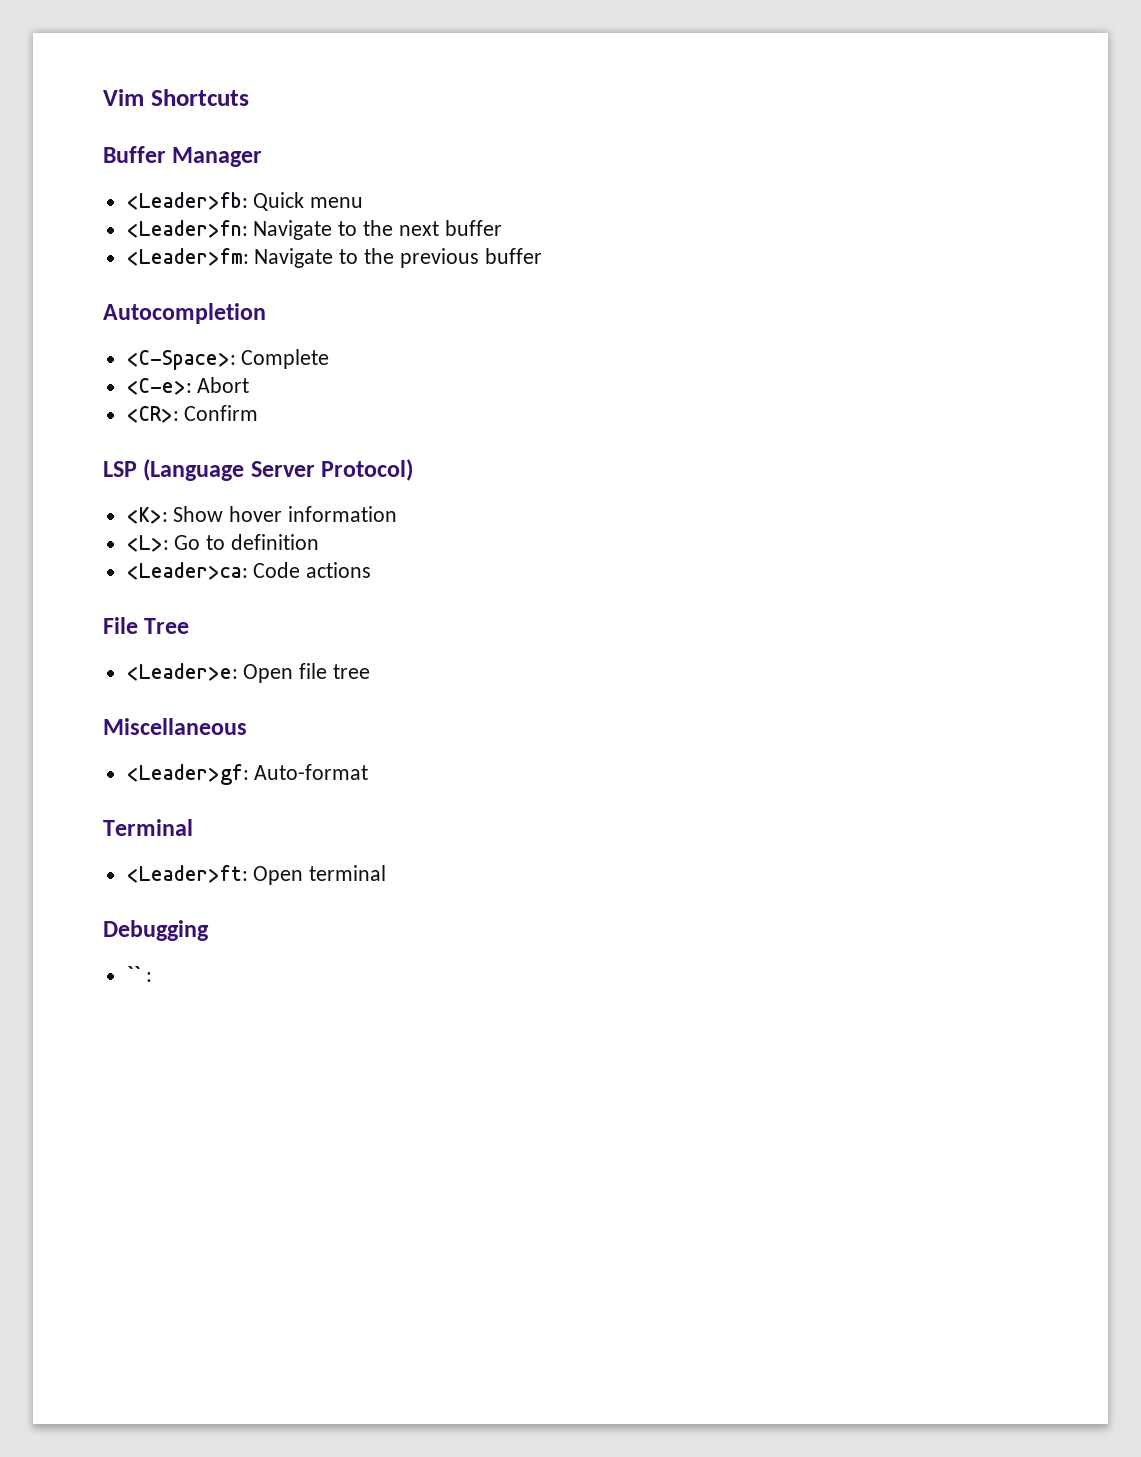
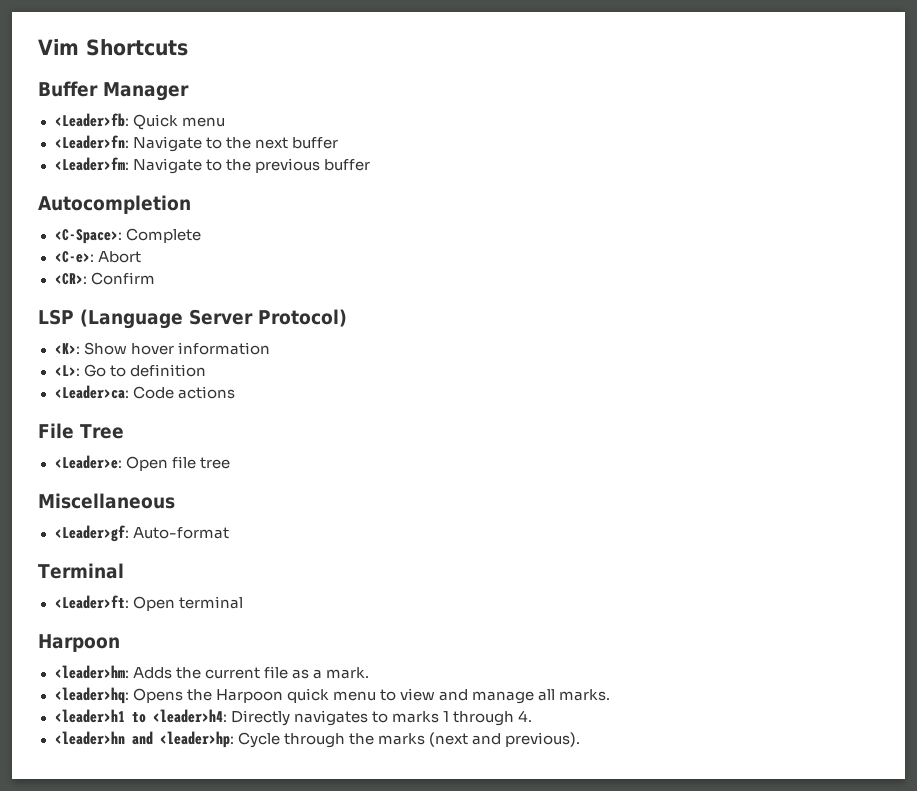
[103,920,209,941] [126,966,153,982] Debugging // `` : -> [38,634,120,652] [54,665,369,679] [54,687,611,704] [54,709,532,726] [54,731,580,748] Harpoon // <leader>hm: Adds the current file as a mark. // <leader>hq: Opens the Harpoon quick menu to view and manage all marks. // <leader>h1 to <leader>h4: Directly navigates to marks 1 through 4. // <leader>hn and <leader>hp: Cycle through the marks (next and previous).

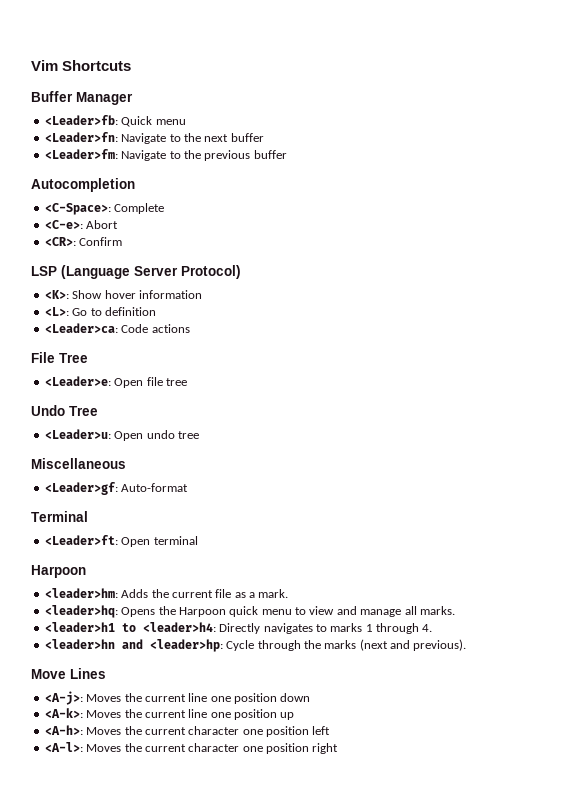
(230, 463) none -> [31,405,98,416] [44,429,199,441] // Undo Tree // <Leader>u: Open undo tree
(580, 739) none -> [31,668,106,679] [44,691,311,705] [44,708,295,720] [44,725,331,737] [44,742,339,754] // Move Lines // <A-j>: Moves the current line one position down // <A-k>: Moves the current line one position up // <A-h>: Moves the current character one position left // <A-l>: Moves the current character one position right

